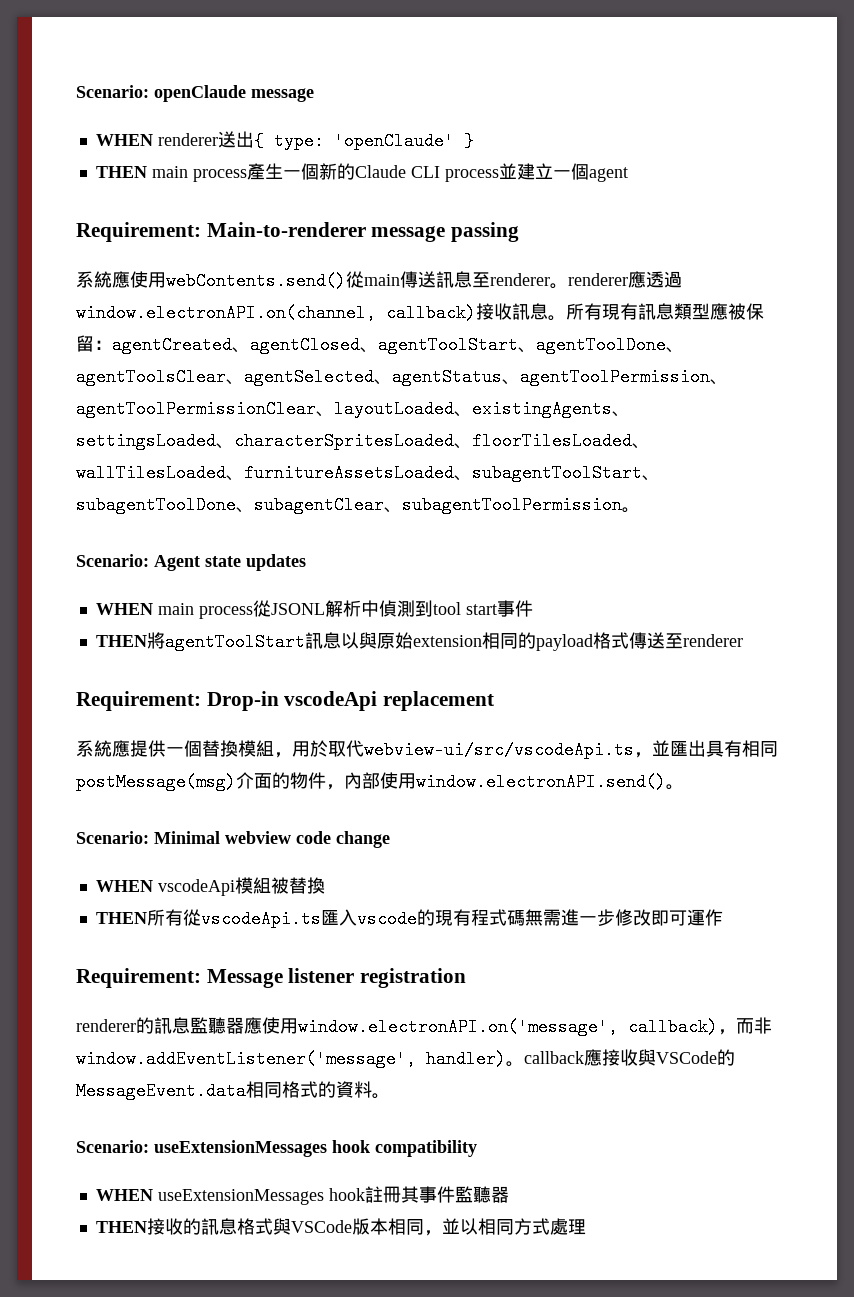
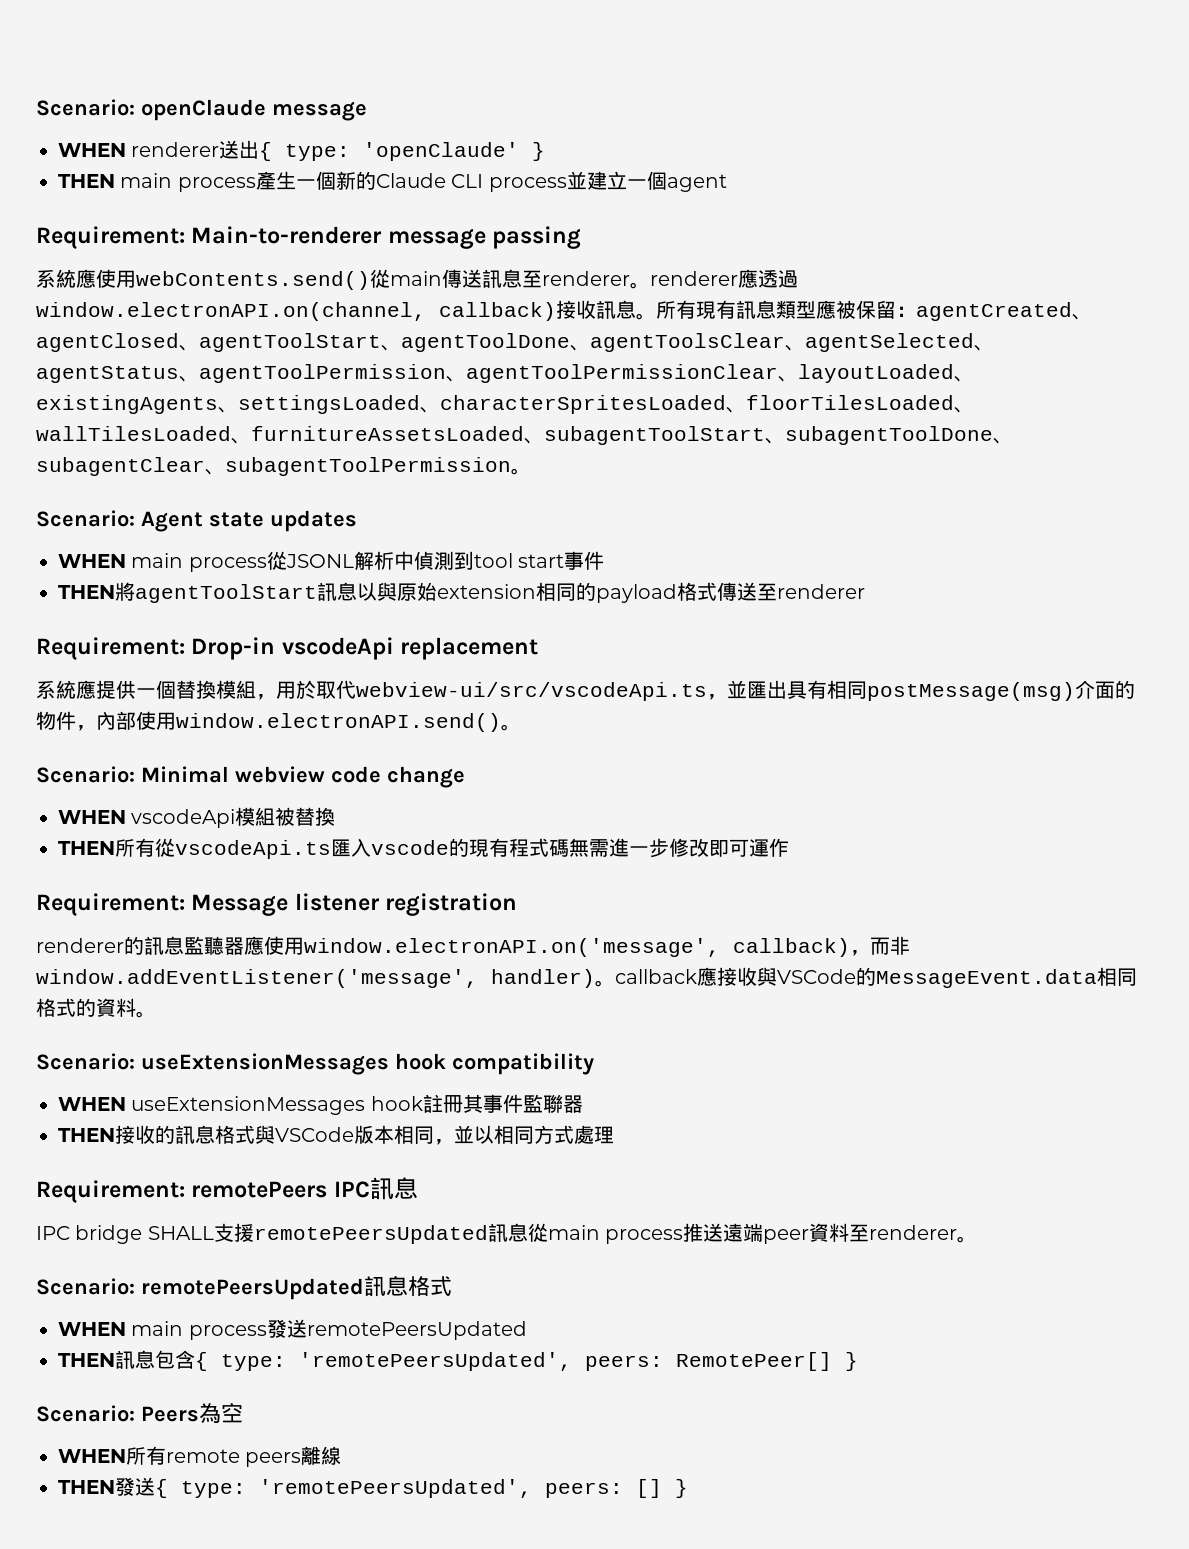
[472,1186,491,1203] 聽 -> [542,1094,563,1113] 聯
(586, 1227) none -> [36,1177,418,1203] [36,1223,978,1244] [36,1275,452,1300] [58,1319,527,1340] [58,1350,858,1371] [36,1403,243,1424] [58,1446,342,1467] [58,1477,688,1498] // Requirement: remotePeers IPC訊息 // IPC bridge SHALL支援remotePeersUpdated訊息從main process推送遠端peer資料至renderer。 // Scenario: remotePeersUpdated訊息格式 // WHEN main process發送remotePeersUpdated // THEN訊息包含{ type: 'remotePeersUpdated', peers: RemotePeer[] } // Scenario: Peers為空 // WHEN所有remote peers離線 // THEN發送{ type: 'remotePeersUpdated', peers: [] }

